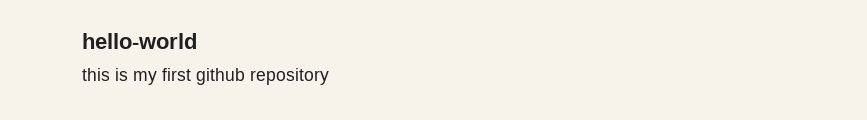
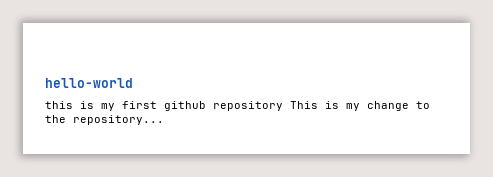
(329, 76) none -> [290,101,430,111] [45,115,164,125] This is my change to the repository...

